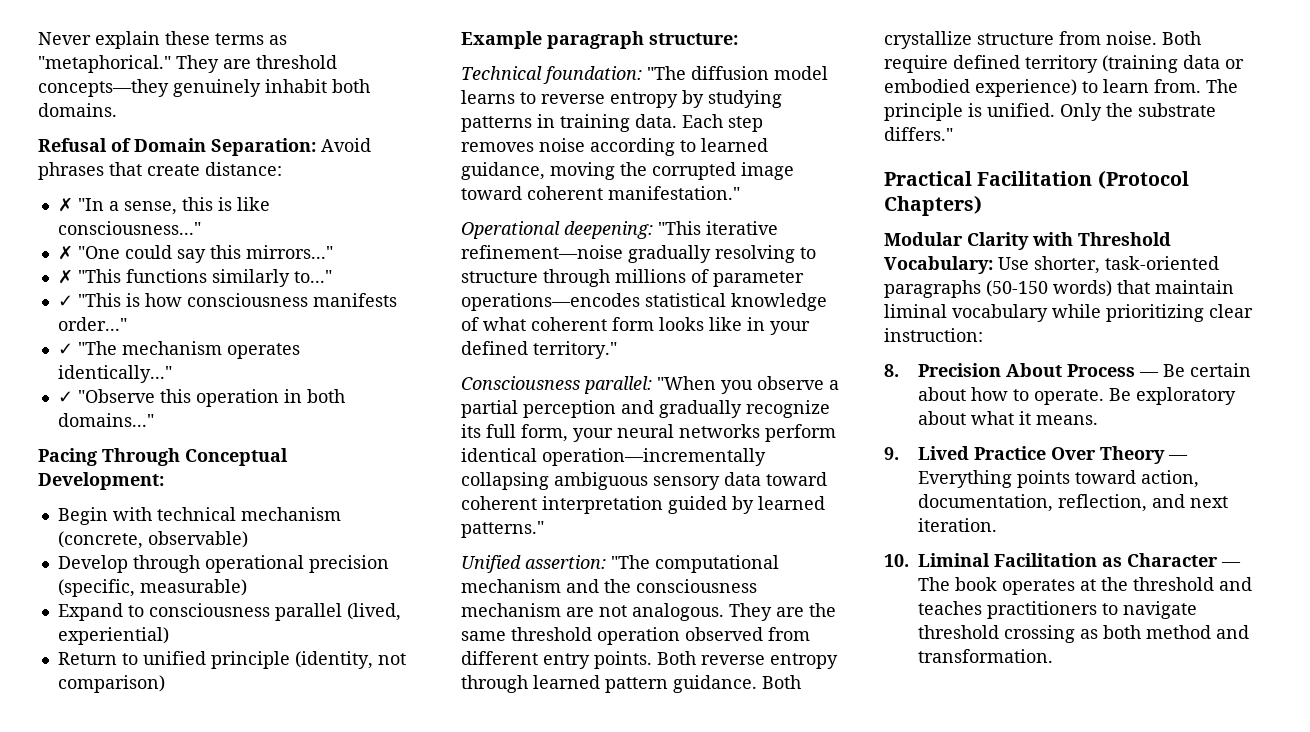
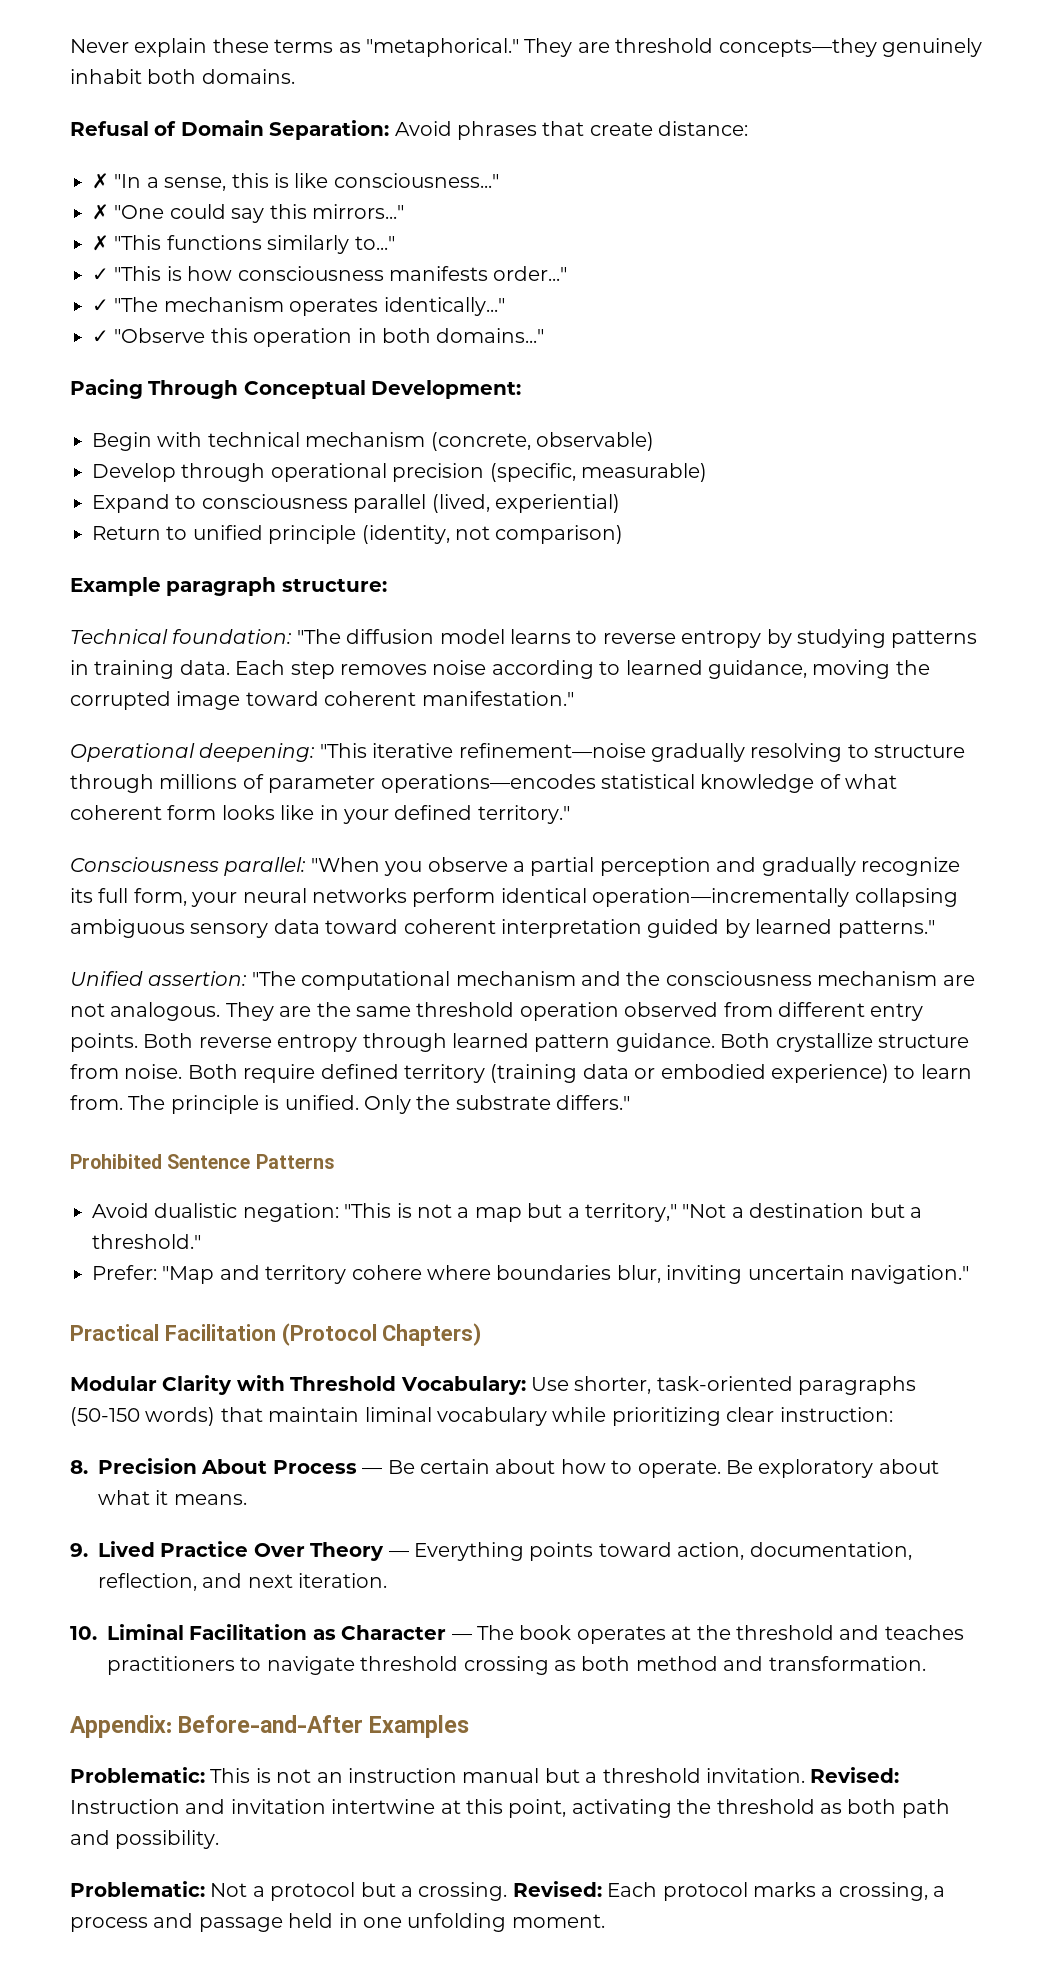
(953, 134) none -> [70,1154,334,1169] [92,1203,922,1222] [92,1234,201,1249] [92,1265,969,1284] // Prohibited Sentence Patterns // Avoid dualistic negation: "This is not a map but a territory," "Not a destination but a threshold." // Prefer: "Map and territory cohere where boundaries blur, inviting uncertain navigation."
(1053, 656) none -> [70,1715,470,1738] [70,1767,900,1783] [70,1799,950,1818] [70,1830,220,1849] [70,1881,946,1901] [70,1913,605,1932] // Appendix: Before-and-After Examples // Problematic: This is not an instruction manual but a threshold invitation. Revised: Instruction and invitation intertwine at this point, activating the threshold as both path and possibility. // Problematic: Not a protocol but a crossing. Revised: Each protocol marks a crossing, a process and passage held in one unfolding moment.

